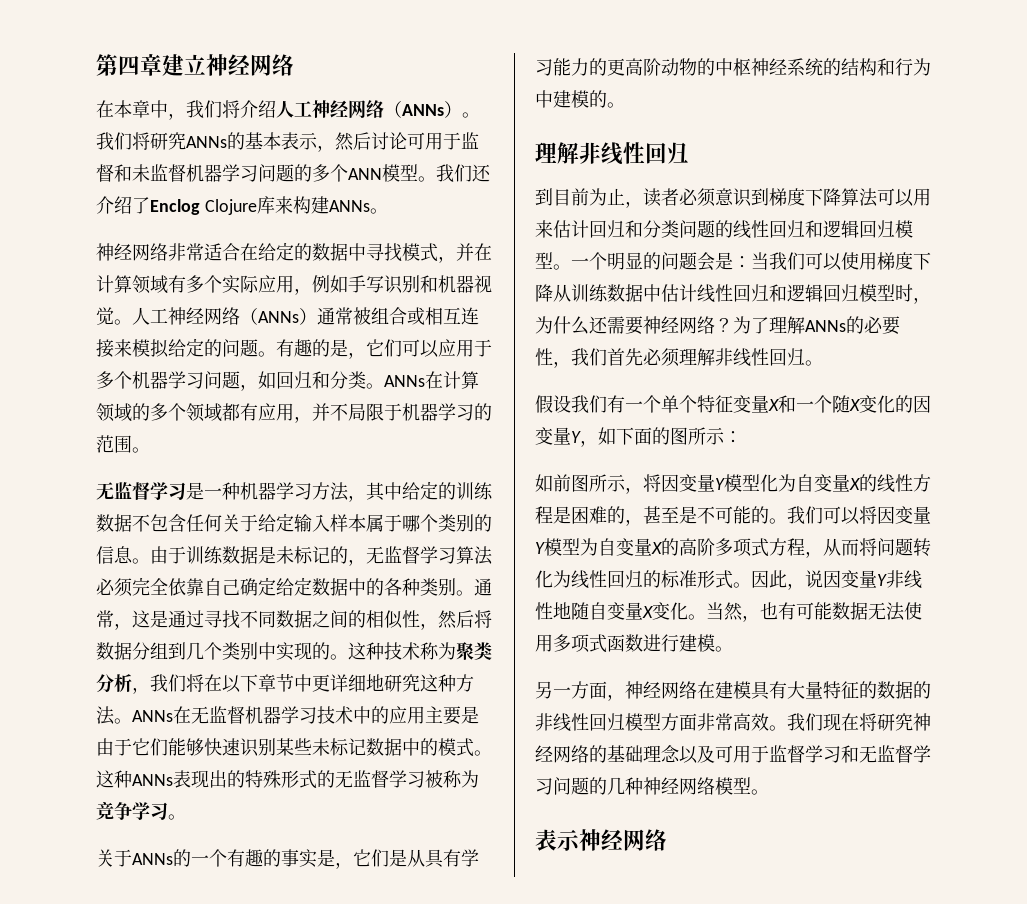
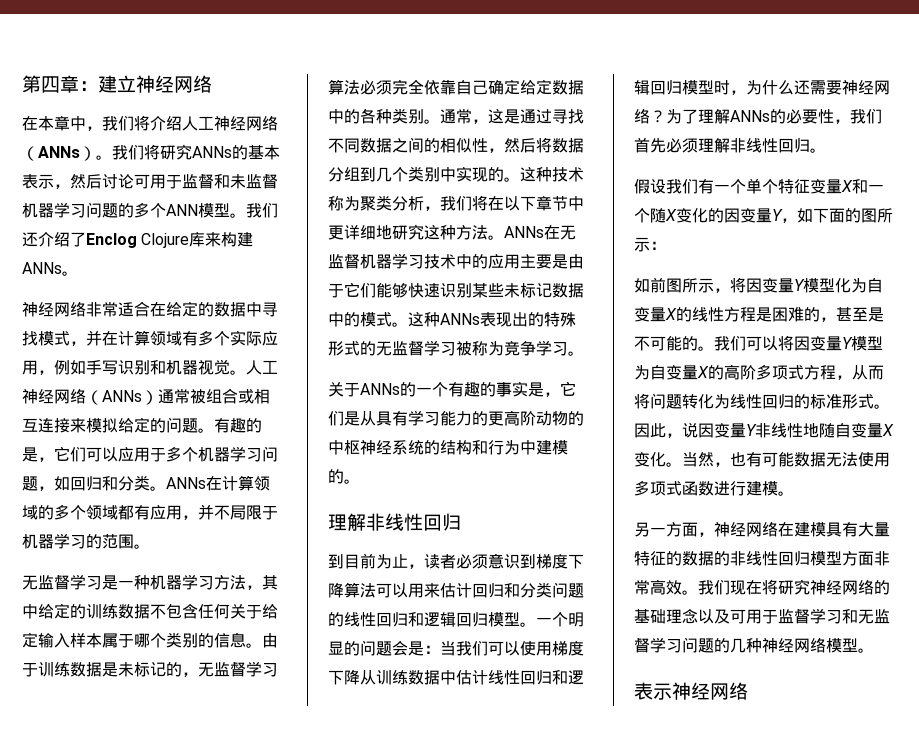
(162, 65) none -> [79,81,98,91] ：

